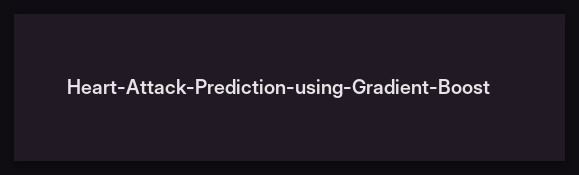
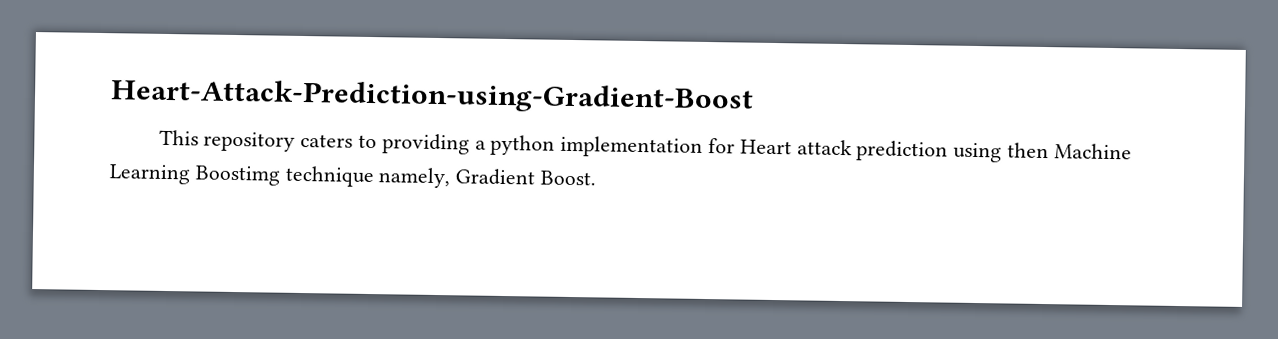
(490, 88) none -> [158,129,1132,163] [109,164,597,189] // This repository caters to providing a python implementation for Heart attack prediction using then Machine Learning Boostimg technique namely, Gradient Boost.

